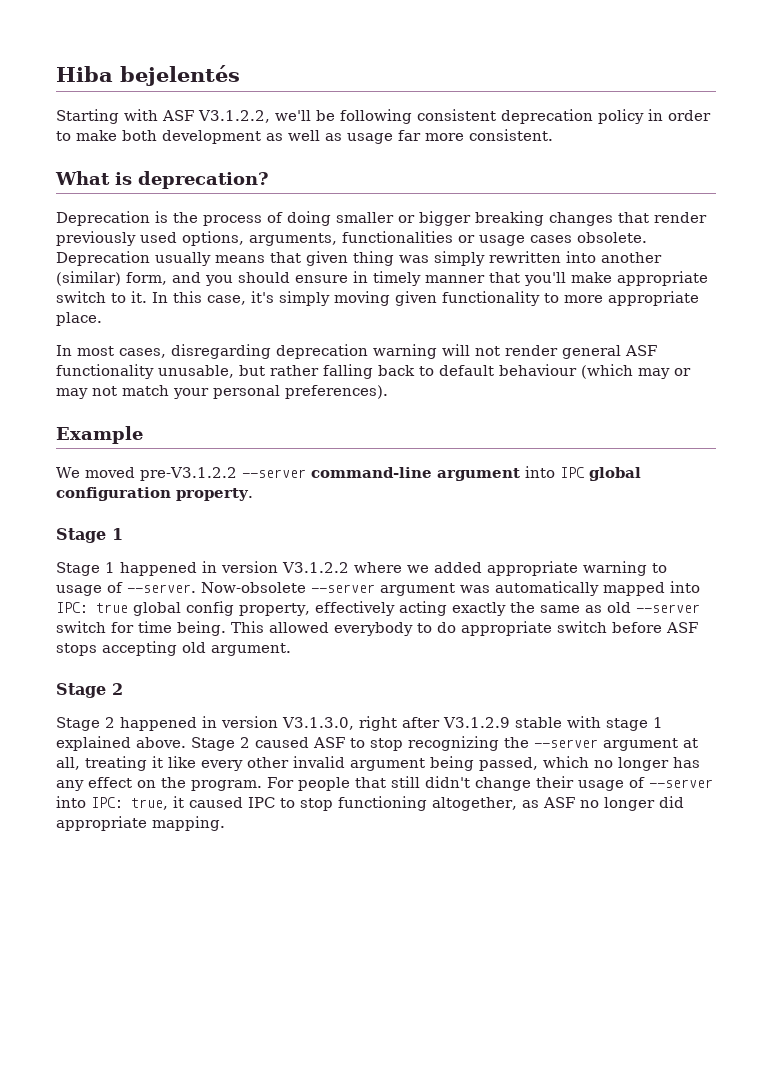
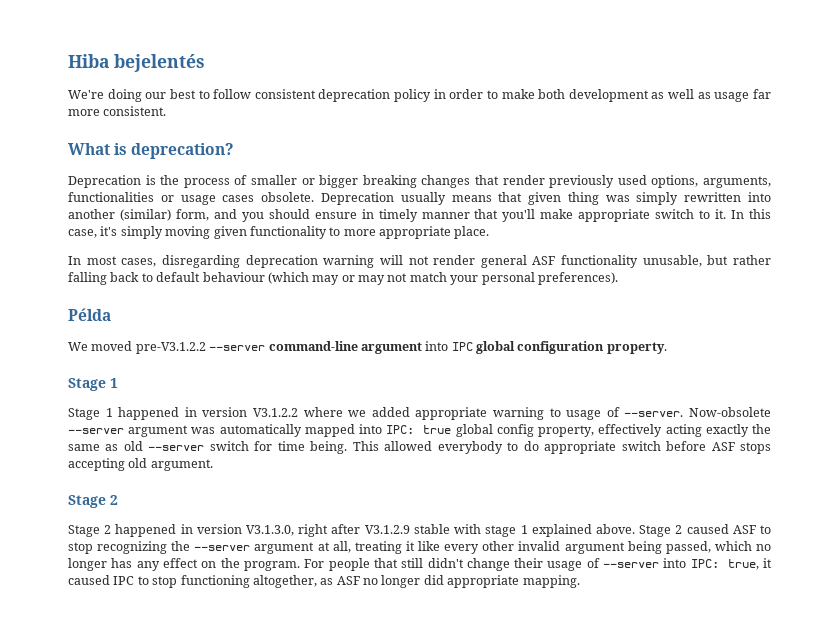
[56,109,412,124] Starting with ASF V3.1.2.2, we'll be following -> [68,89,252,102] We're doing our best to follow
[287,211,331,226] doing -> (248, 180) none
[56,426,143,444] Example -> [68,308,111,321] Példa

